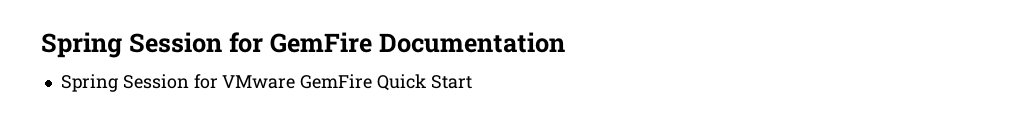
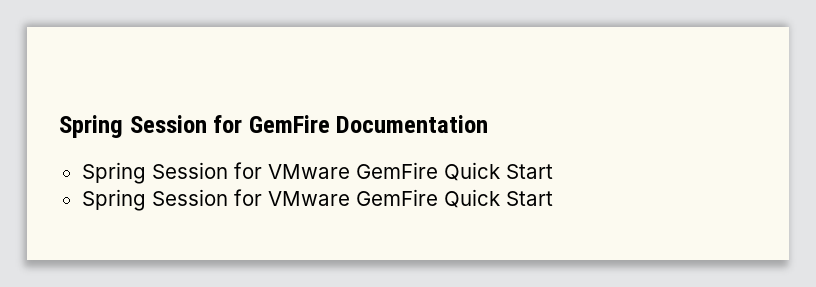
(472, 82) none -> [81,189,553,211] // Spring Session for VMware GemFire Quick Start

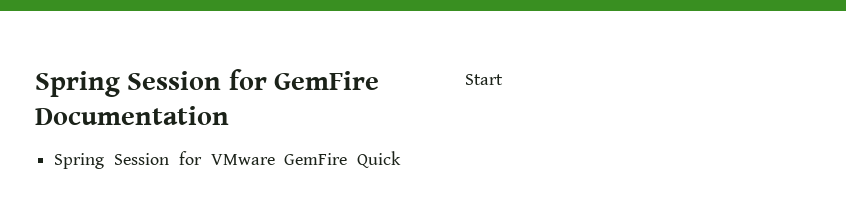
[81,189,553,211] // Spring Session for VMware GemFire Quick Start -> (504, 79) none

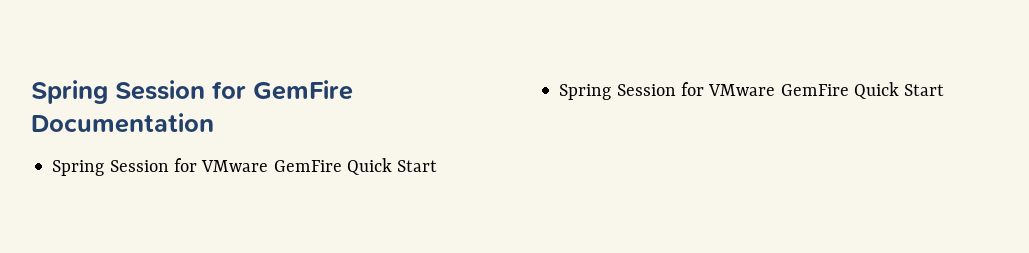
(504, 79) none -> [559,82,945,100] // Spring Session for VMware GemFire Quick Start

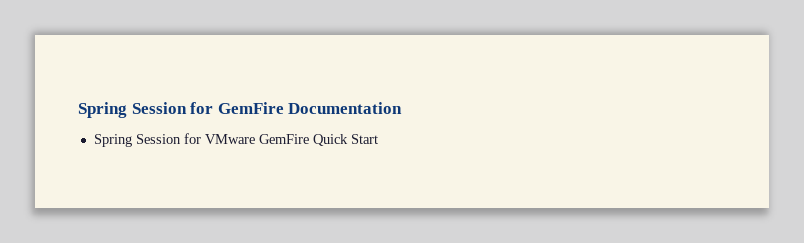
[559,82,945,100] // Spring Session for VMware GemFire Quick Start -> (378, 139) none

